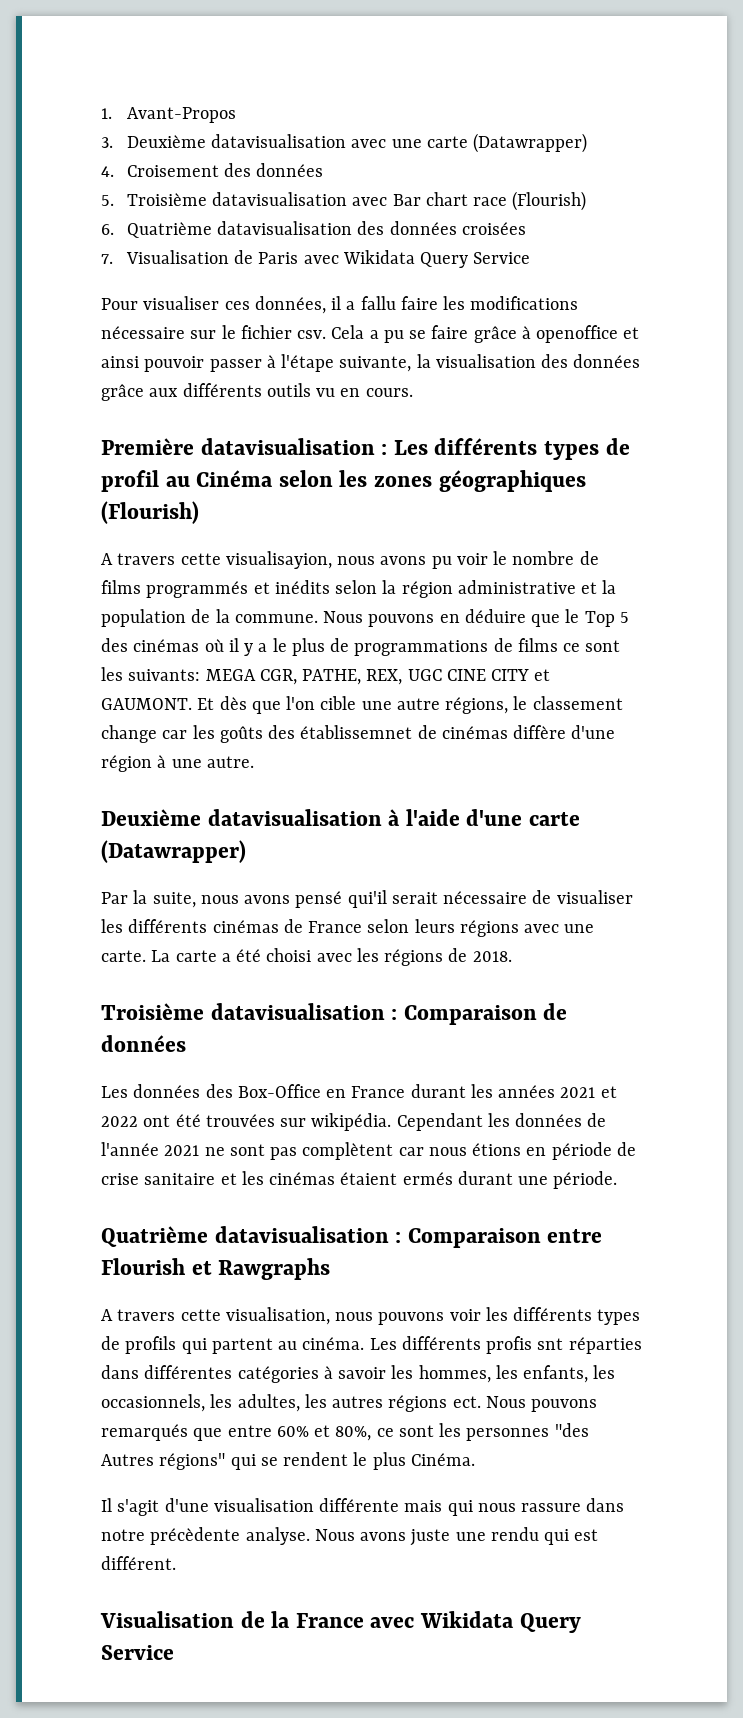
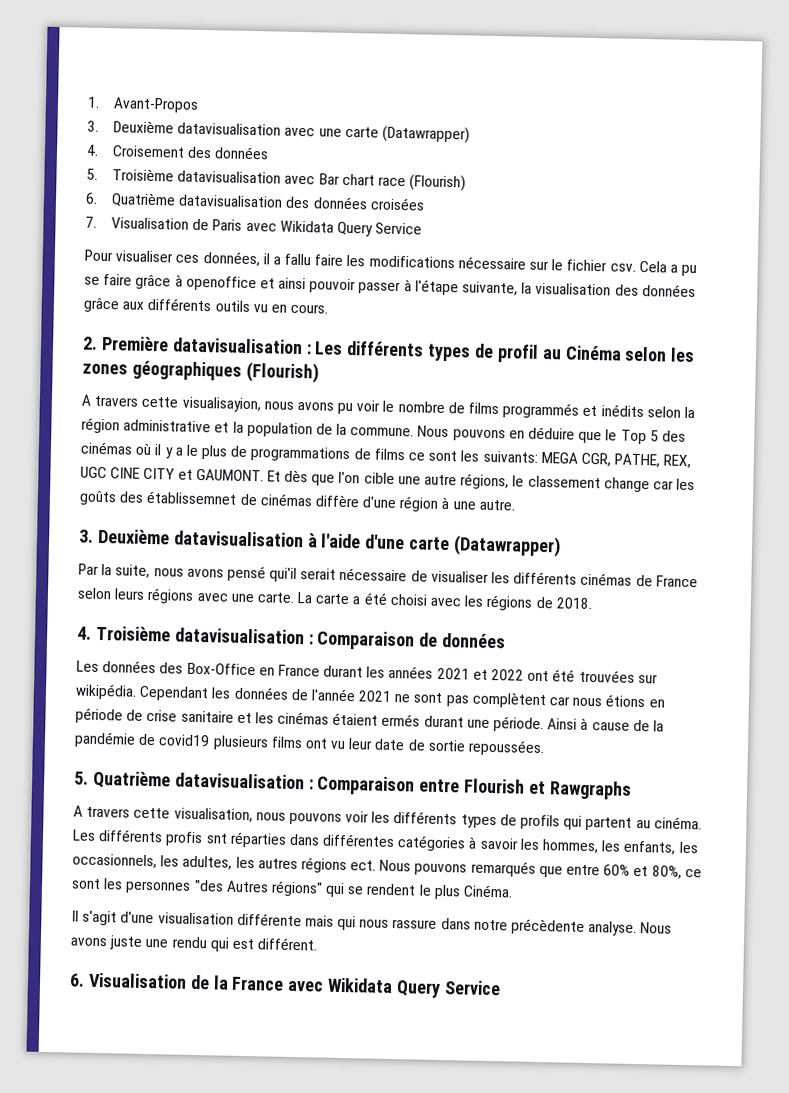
(413, 392) none -> [82,336,98,350] 2.
(254, 762) none -> [79,529,94,543] 3.
(512, 956) none -> [77,626,92,640] 4.
(618, 1180) // -> [547,717,664,732] [74,731,546,757] [74,771,89,785] Ainsi à cause de la pandémie de covid19 plusieurs films ont vu leur date de sortie repoussées. // 5.
(176, 1563) none -> [69,973,85,987] 6.

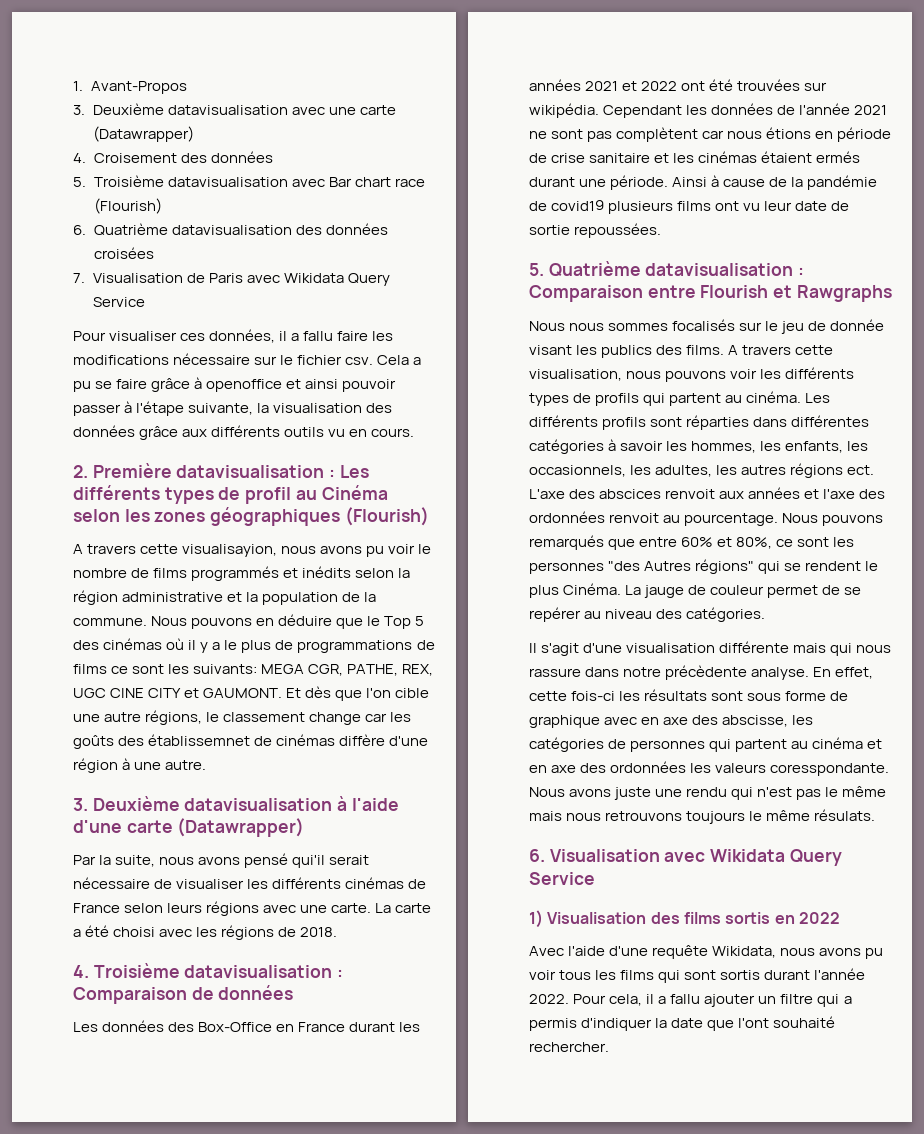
(632, 790) none -> [529,319,885,334] [529,345,725,358] Nous nous sommes focalisés sur le jeu de donnée visant les publics des films.
[165,831,228,847] profis snt -> [602,417,683,430] profils sont
(377, 865) none -> [529,487,886,499] [529,511,779,526] L'axe des abscices renvoit aux années et l'axe des ordonnées renvoit au pourcentage.
(514, 891) none -> [625,585,862,598] [529,607,766,622] La jauge de couleur permet de se repérer au niveau des catégories.
(638, 929) none -> [813,667,874,679] [529,689,849,701] [529,715,814,728] [529,737,883,752] [529,761,890,776] En effet, cette fois-ci les résultats sont sous forme de graphique avec en axe des abscisse, les catégories de personnes qui partent au cinéma et en axe des ordonnées les valeurs coresspondante.
[231,937,318,951] est différent. -> [757,786,887,800] [529,809,876,824] n'est pas le même mais nous retrouvons toujours le même résulats.
[189,974,501,999] de la France avec Wikidata Query Service -> [664,849,842,866] [529,872,595,885] [529,910,840,928] [529,945,884,959] [529,968,866,983] [529,994,852,1007] [529,1016,836,1031] [529,1042,609,1052] avec Wikidata Query Service // 1) Visualisation des films sortis en 2022 // Avec l'aide d'une requête Wikidata, nous avons pu voir tous les films qui sont sortis durant l'année 2022. Pour cela, il a fallu ajouter un filtre qui a permis d'indiquer la date que l'ont souhaité rechercher.

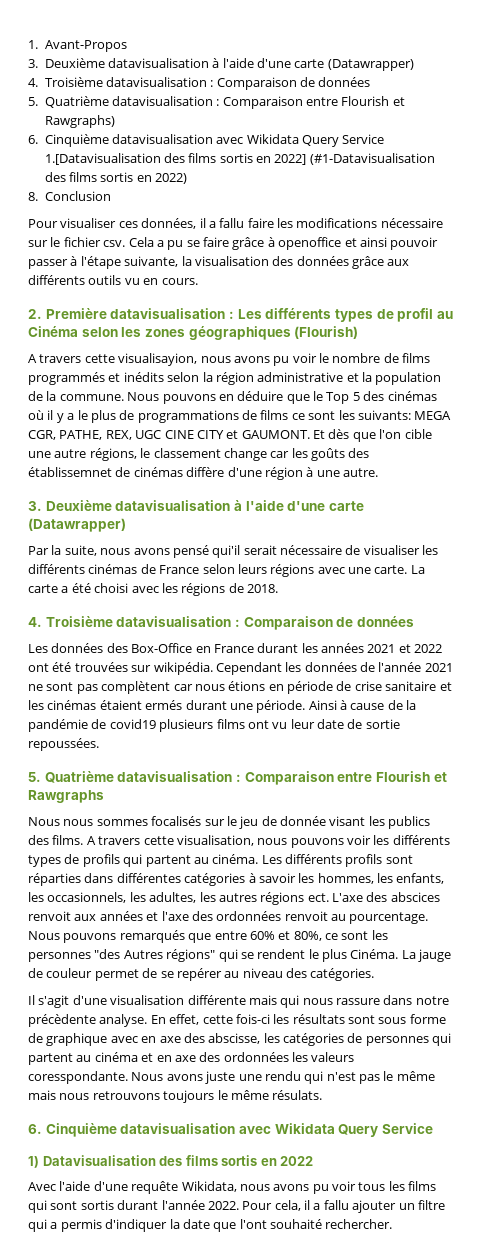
[291,107,356,115] avec une -> [212,58,292,68] à l'aide d'une
[93,151,273,163] [73,175,425,187] [93,198,162,214] [73,223,388,236] [93,247,154,259] [73,273,390,286] [92,297,145,307] Croisement des données // 5. Troisième datavisualisation avec Bar chart race (Flourish) // 6. Quatrième datavisualisation des données croisées // 7. Visualisation de Paris avec Wikidata Query Service -> [44,77,371,90] [28,96,405,109] [44,115,115,128] [28,134,385,147] [44,153,435,165] [44,172,188,184] [28,191,111,201] Troisième datavisualisation : Comparaison de données // 5. Quatrième datavisualisation : Comparaison entre Flourish et Rawgraphs) // 6. Cinquième datavisualisation avec Wikidata Query Service 1.[Datavisualisation des films sortis en 2022] (#1-Datavisualisation des films sortis en 2022) // 8. Conclusion
[549,849,660,862] Visualisation -> [45,1123,236,1137] Cinquième datavisualisation
[547,912,647,924] Visualisation -> [42,1155,156,1166] Datavisualisation

